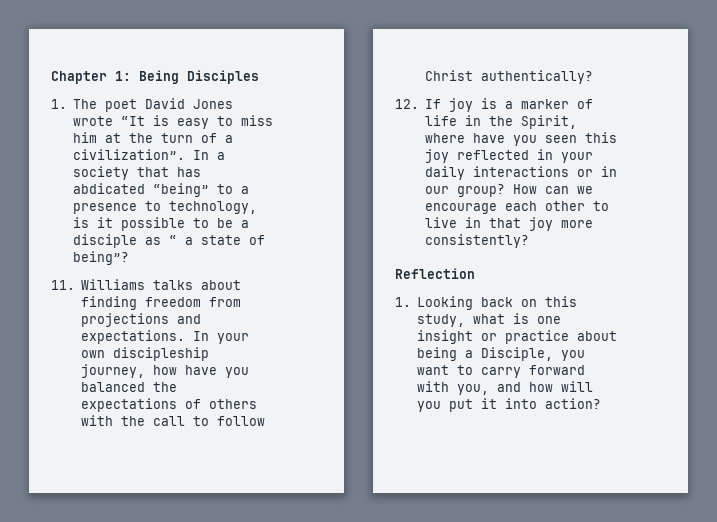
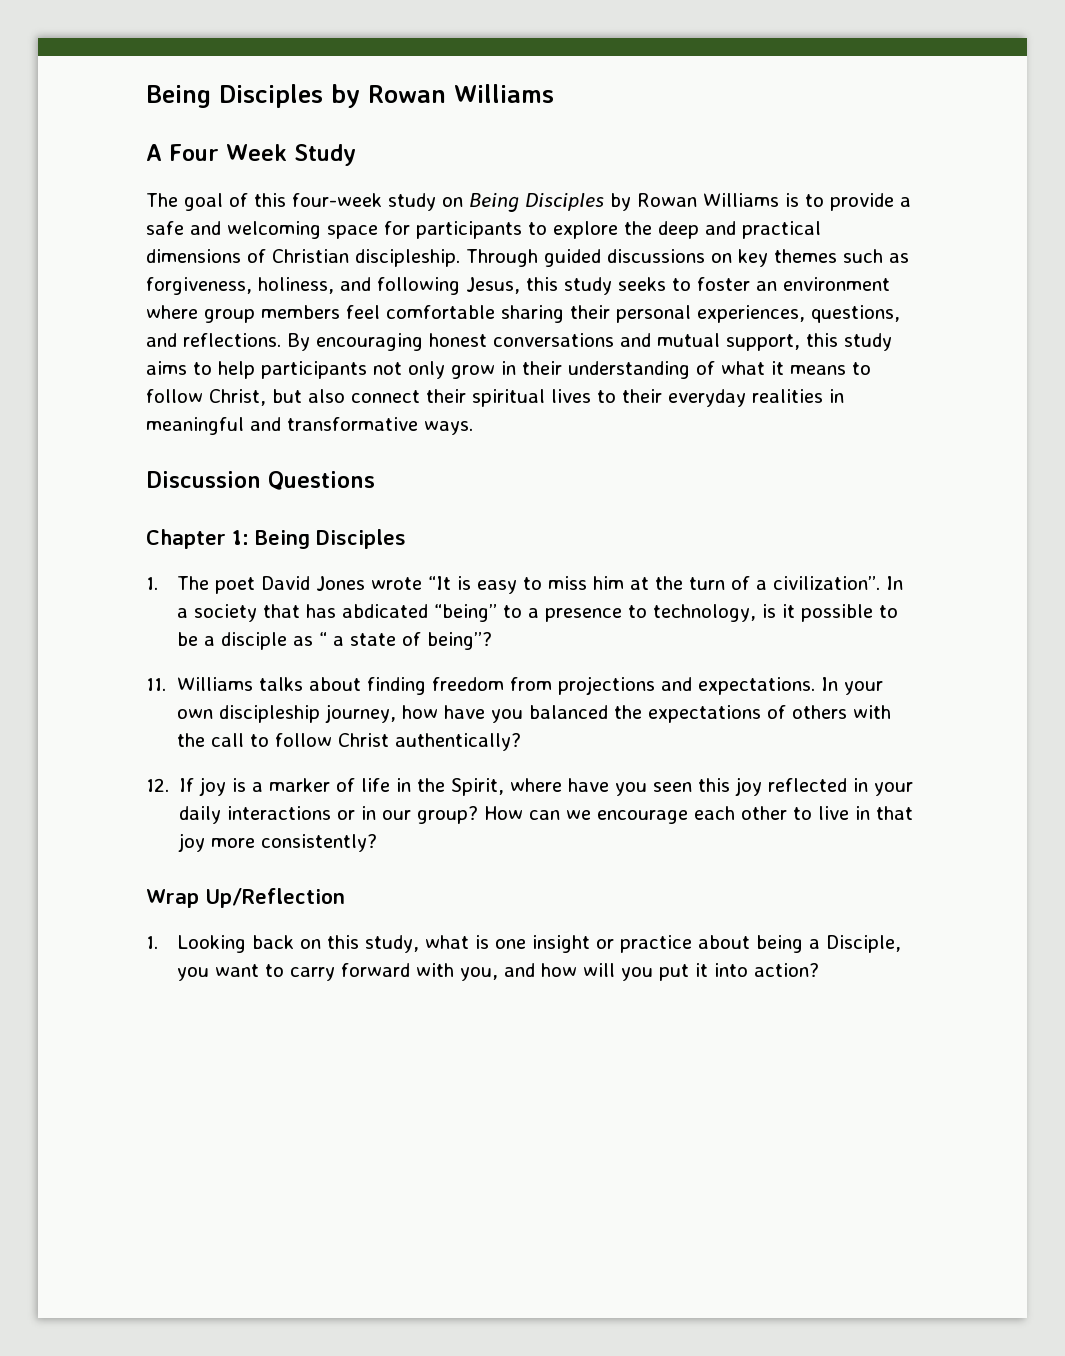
(51, 77) none -> [146,84,554,108] [146,144,356,166] [146,193,911,212] [146,221,821,239] [146,249,909,267] [146,277,890,295] [146,305,900,323] [146,333,892,351] [146,361,871,379] [146,389,844,407] [146,417,473,435] [146,471,375,490] Being Disciples by Rowan Williams // A Four Week Study // The goal of this four-week study on Being Disciples by Rowan Williams is to provide a safe and welcoming space for participants to explore the deep and practical dimensions of Christian discipleship. Through guided discussions on key themes such as forgiveness, holiness, and following Jesus, this study seeks to foster an environment where group members feel comfortable sharing their personal experiences, questions, and reflections. By encouraging honest conversations and mutual support, this study aims to help participants not only grow in their understanding of what it means to follow Christ, but also connect their spiritual lives to their everyday realities in meaningful and transformative ways. // Discussion Questions //
[395,268,475,279] Reflection -> [146,888,345,908] Wrap Up/Reflection

